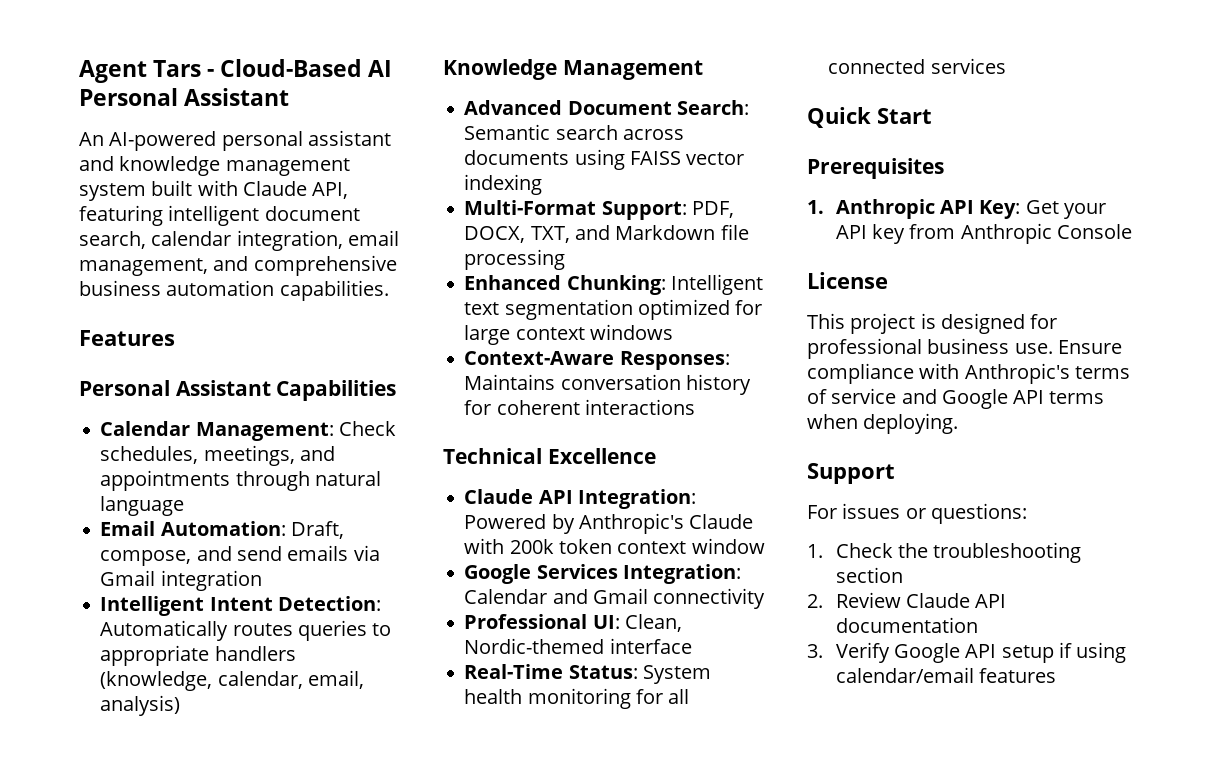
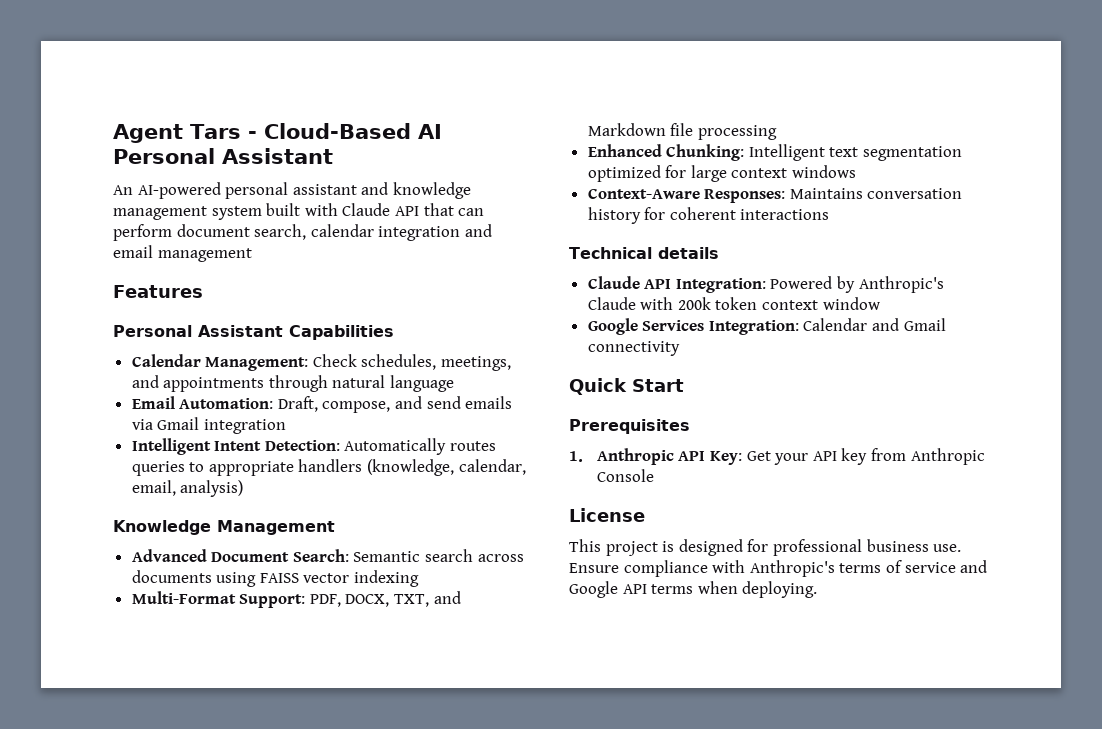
[312,182,349,199] [79,205,360,226] [79,230,399,251] [79,255,397,276] [79,280,389,301] API, featuring intelligent document search, calendar integration, email management, and comprehensive business automation capabilities. -> [394,203,485,216] [113,224,492,241] [113,245,252,262] API that can perform document search, calendar integration and email management
[547,448,656,464] Excellence -> [657,247,719,259] details
[464,614,682,632] [464,638,692,654] [464,664,711,684] [464,688,690,709] [828,58,1006,74] // Professional UI: Clean, Nordic-themed interface // Real-Time Status: System health monitoring for all connected services -> (680, 348) none
[807,463,895,484] [807,503,1027,524] [807,542,1082,563] [835,567,903,583] [807,592,1007,608] [835,617,978,633] [807,642,1127,663] [835,667,1057,683] // Support // For issues or questions: // 1. Check the troubleshooting section // 2. Review Claude API documentation // 3. Verify Google API setup if using calendar/email features -> (818, 589) none

